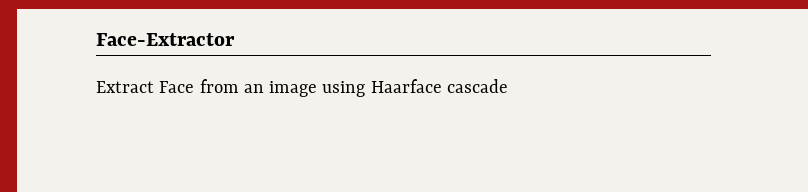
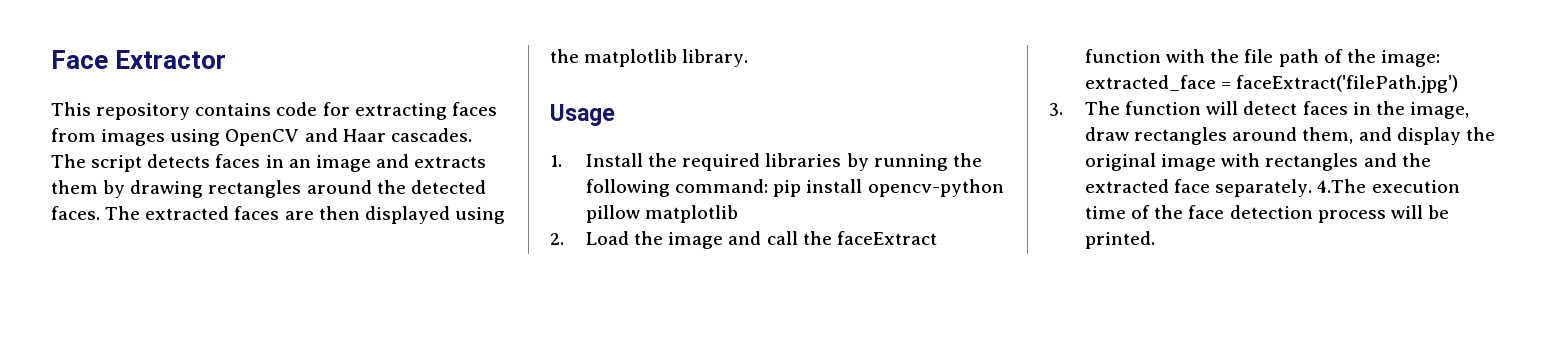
[96,33,235,46] [96,79,508,97] Face-Extractor // Extract Face from an image using Haarface cascade -> [51,50,227,69] [51,102,497,120] [51,128,472,146] [51,154,487,172] [51,180,486,198] [51,206,505,224] [550,49,749,67] [550,104,615,126] [550,153,982,171] [586,179,1004,197] [586,205,739,223] [550,231,937,249] [1085,49,1440,67] [1085,75,1459,93] [1049,101,1469,119] [1085,127,1495,145] [1085,153,1431,171] [1085,179,1460,197] [1085,205,1449,223] [1085,231,1156,249] Face Extractor // This repository contains code for extracting faces from images using OpenCV and Haar cascades. The script detects faces in an image and extracts them by drawing rectangles around the detected faces. The extracted faces are then displayed using the matplotlib library. // Usage // 1. Install the required libraries by running the following command: pip install opencv-python pillow matplotlib // 2. Load the image and call the faceExtract function with the file path of the image: extracted_face = faceExtract('filePath.jpg') // 3. The function will detect faces in the image, draw rectangles around them, and display the original image with rectangles and the extracted face separately. 4.The execution time of the face detection process will be printed.

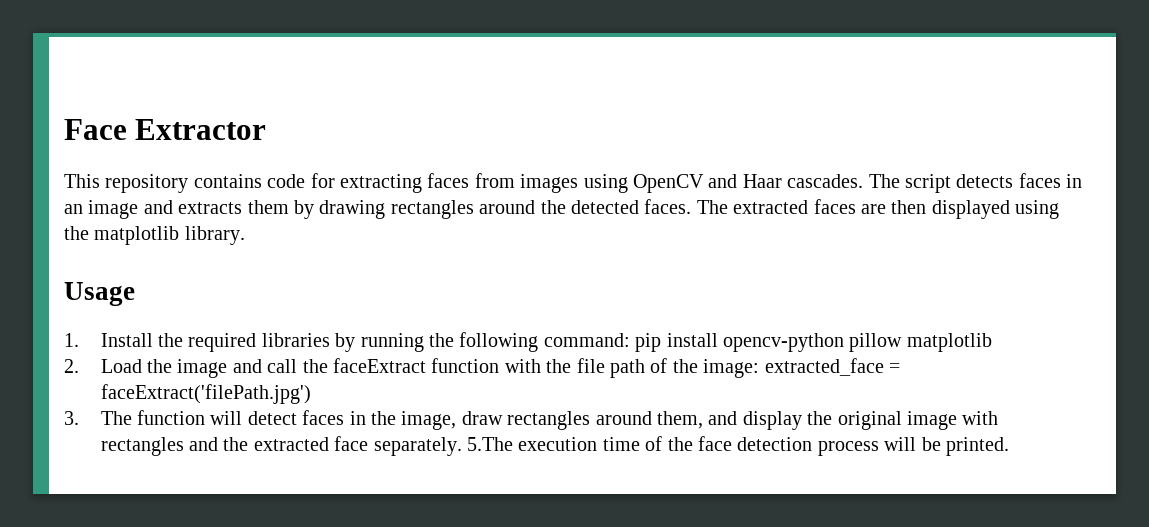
[1317,179,1367,193] 4.The -> [466,437,513,451] 5.The

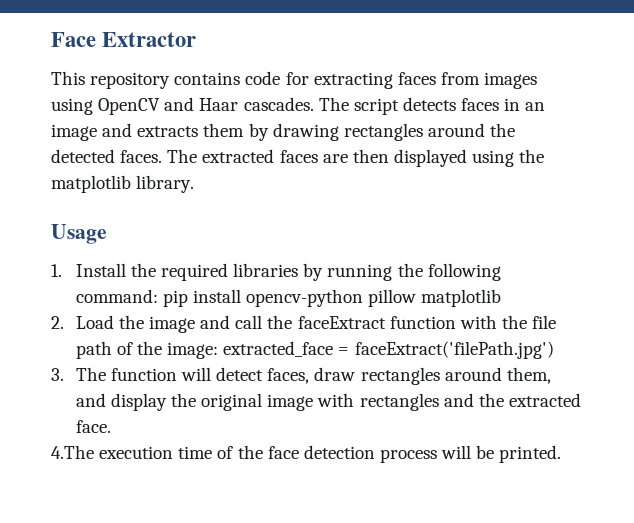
[302,410,457,430] faces in the image, -> [267,368,310,384] faces,
[334,436,513,456] face separately. 5.The -> [75,420,111,433] [51,445,94,459] face. // 4.The

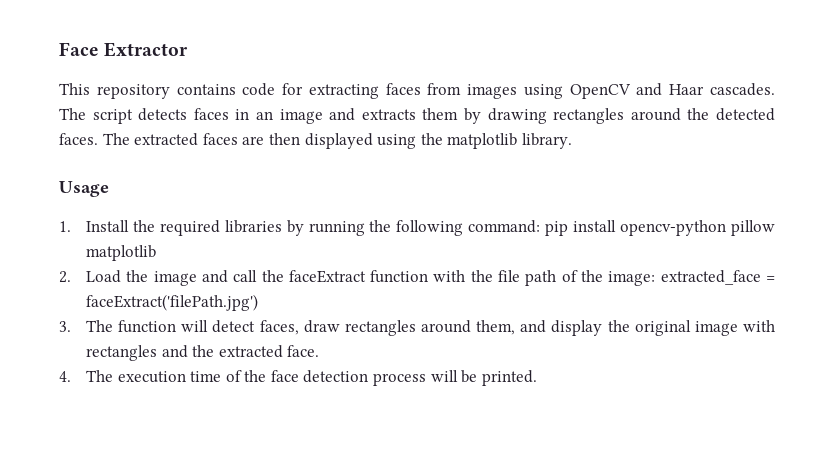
[51,445,94,459] 4.The -> [59,370,113,382] 4. The

